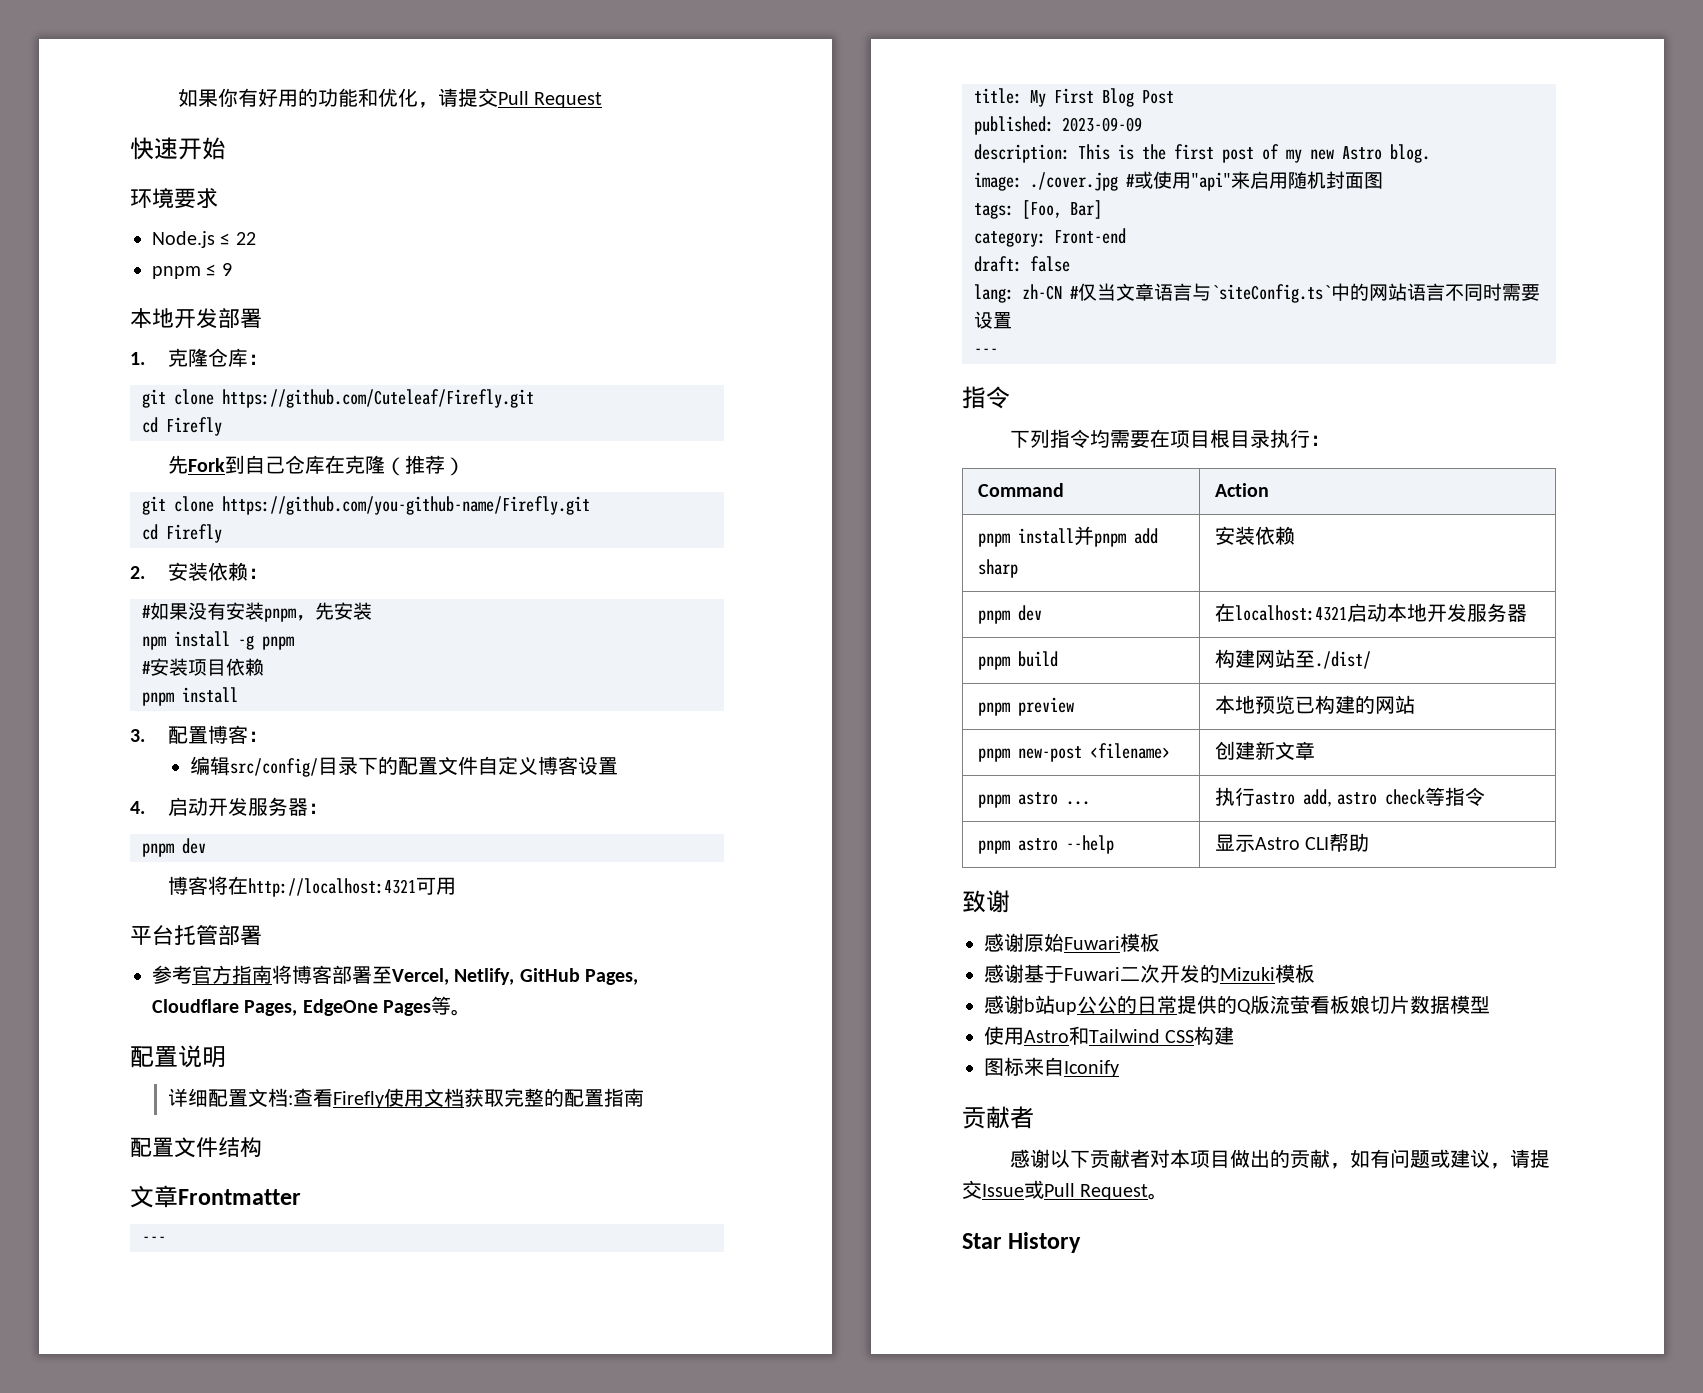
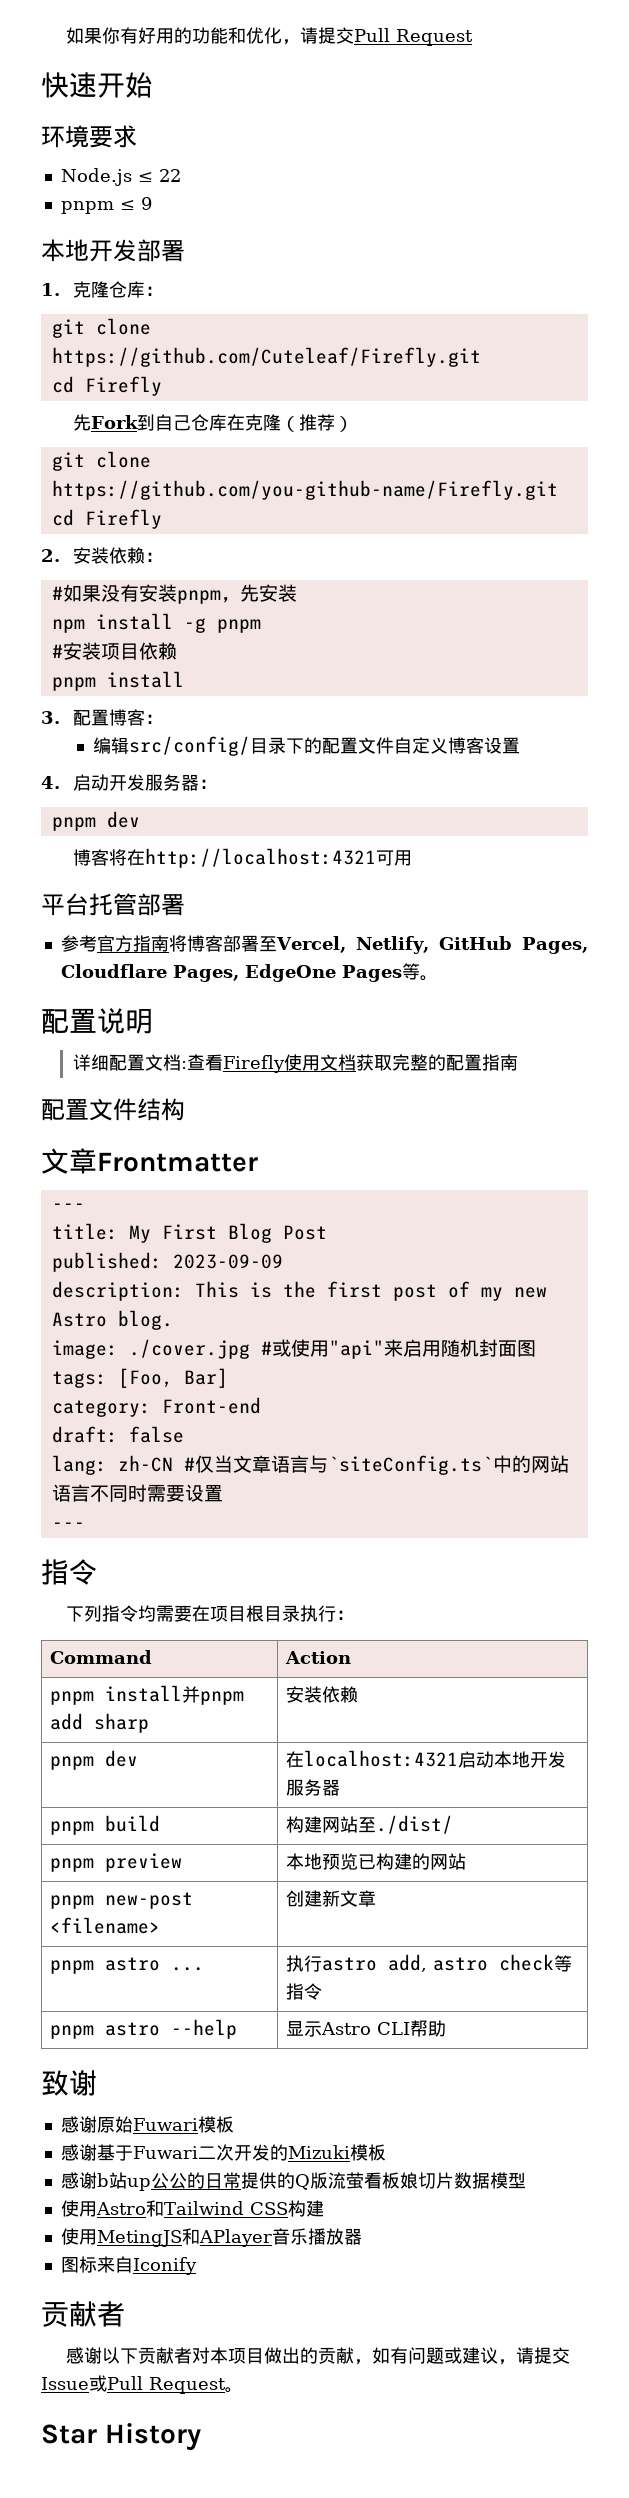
(1235, 1035) none -> [60,2228,362,2247] // 使用MetingJS和APlayer音乐播放器

